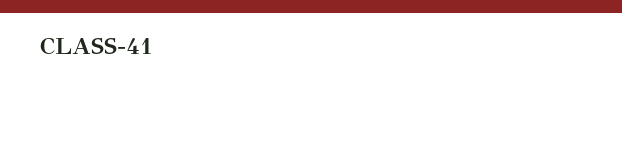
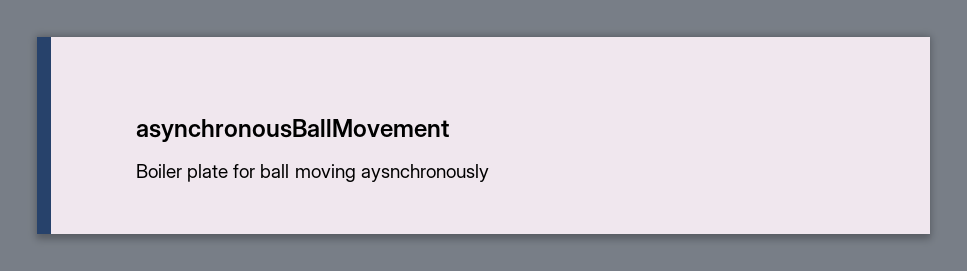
[40,37,153,55] CLASS-41 -> [136,119,449,142] [136,164,489,182] asynchronousBallMovement // Boiler plate for ball moving aysnchronously

